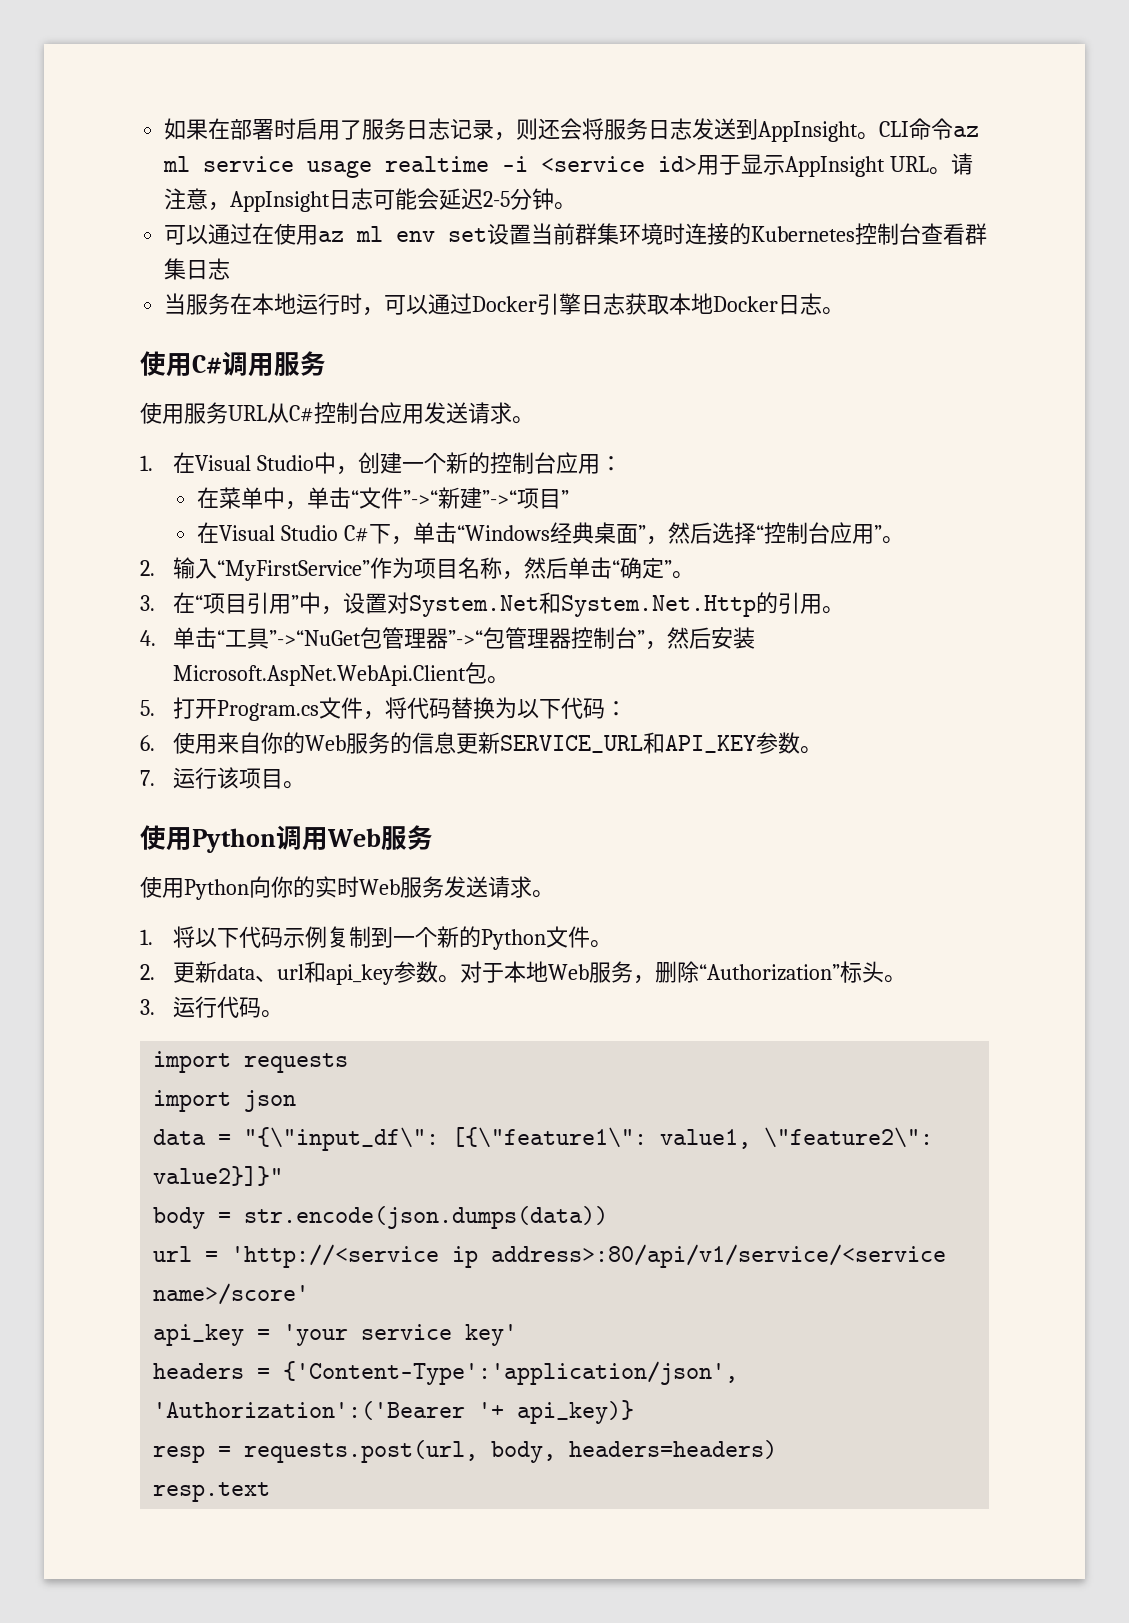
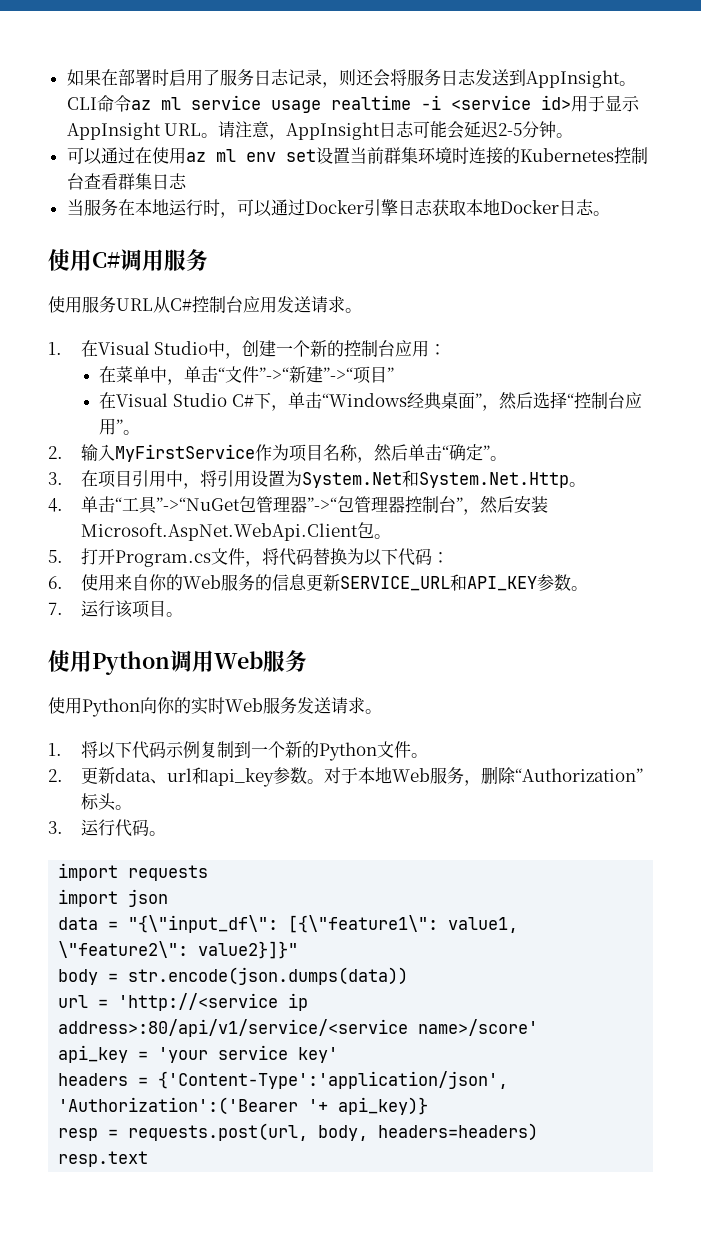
[216,560,370,581] “MyFirstService” -> [114,444,255,462] MyFirstService
[194,595,203,611] “ -> (98, 478) none
[290,592,409,615] ”中，设置对 -> [165,470,302,489] 中，将引用设置为
[755,592,822,614] 的引用 -> (569, 480) none

